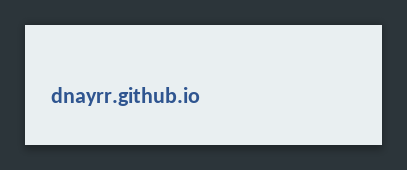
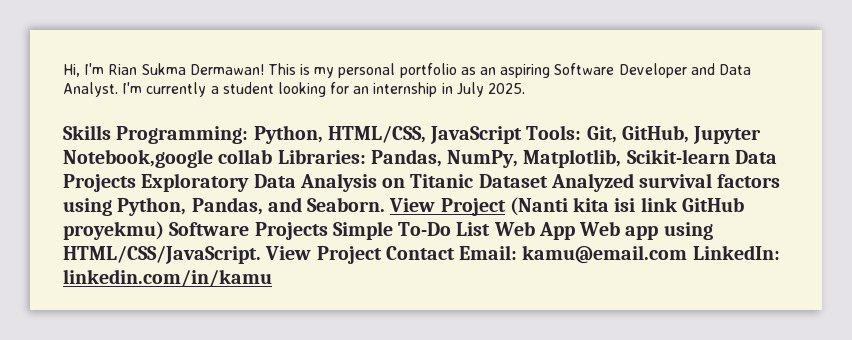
[51,87,200,106] dnayrr.github.io -> [63,63,751,78] [63,82,526,97] [63,125,762,144] [63,149,777,168] [63,173,781,192] [63,197,744,216] [63,221,713,240] [63,245,780,264] [63,269,272,287] Hi, I'm Rian Sukma Dermawan! This is my personal portfolio as an aspiring Software Developer and Data Analyst. I'm currently a student looking for an internship in July 2025. // Skills Programming: Python, HTML/CSS, JavaScript Tools: Git, GitHub, Jupyter Notebook,google collab Libraries: Pandas, NumPy, Matplotlib, Scikit-learn Data Projects Exploratory Data Analysis on Titanic Dataset Analyzed survival factors using Python, Pandas, and Seaborn. View Project (Nanti kita isi link GitHub proyekmu) Software Projects Simple To-Do List Web App Web app using HTML/CSS/JavaScript. View Project Contact Email: kamu@email.com LinkedIn: linkedin.com/in/kamu

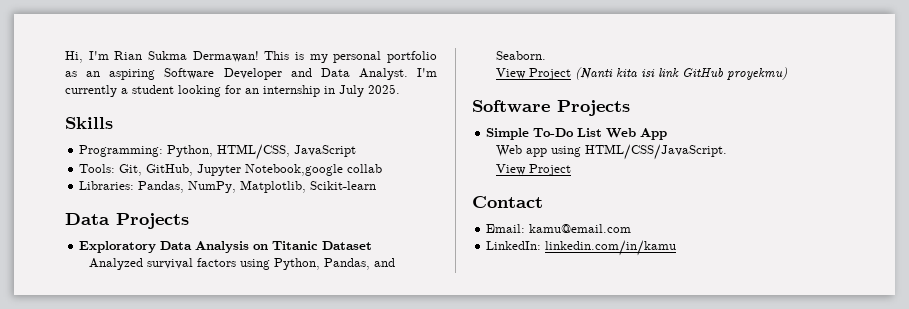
(111, 132) none -> (113, 123) //
(523, 135) none -> (357, 151) //
(273, 156) none -> (383, 168) //
(730, 156) none -> (377, 185) //
(136, 183) none -> (189, 221) //
(548, 181) none -> (373, 245) //
(386, 204) none -> (547, 55) //
(164, 230) none -> (788, 73) //
(328, 231) none -> (630, 108) //
(575, 231) none -> (668, 134) //
[265,246,382,264] View Project -> [496,164,572,176] // View Project //
(455, 253) none -> (543, 202) //
(688, 254) none -> (632, 228) //

